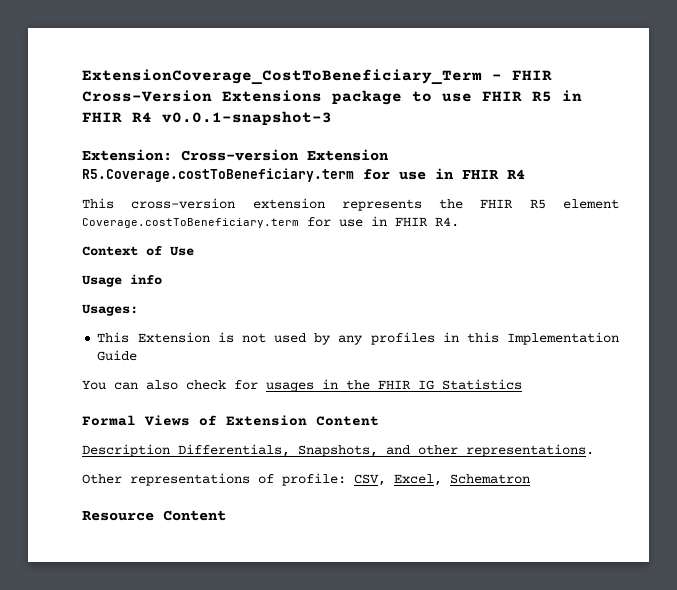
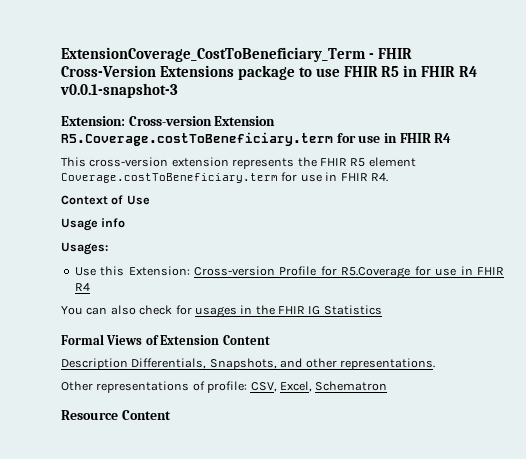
[97,332,620,345] [97,350,138,361] This Extension is not used by any profiles in this Implementation Guide -> [74,266,505,279] [74,283,90,291] Use this Extension: Cross-version Profile for R5.Coverage for use in FHIR R4

